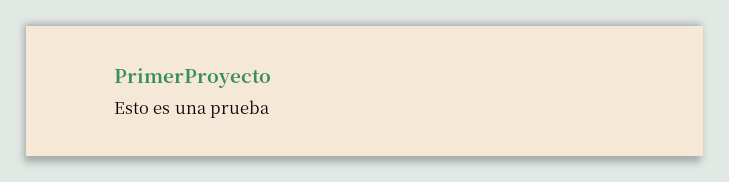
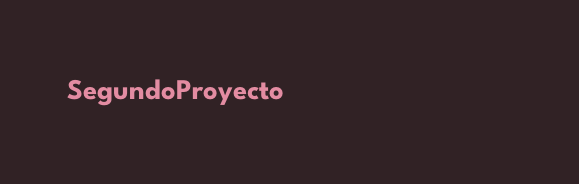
[114,68,271,88] [114,100,271,118] PrimerProyecto // Esto es una prueba -> [67,79,284,106] SegundoProyecto

